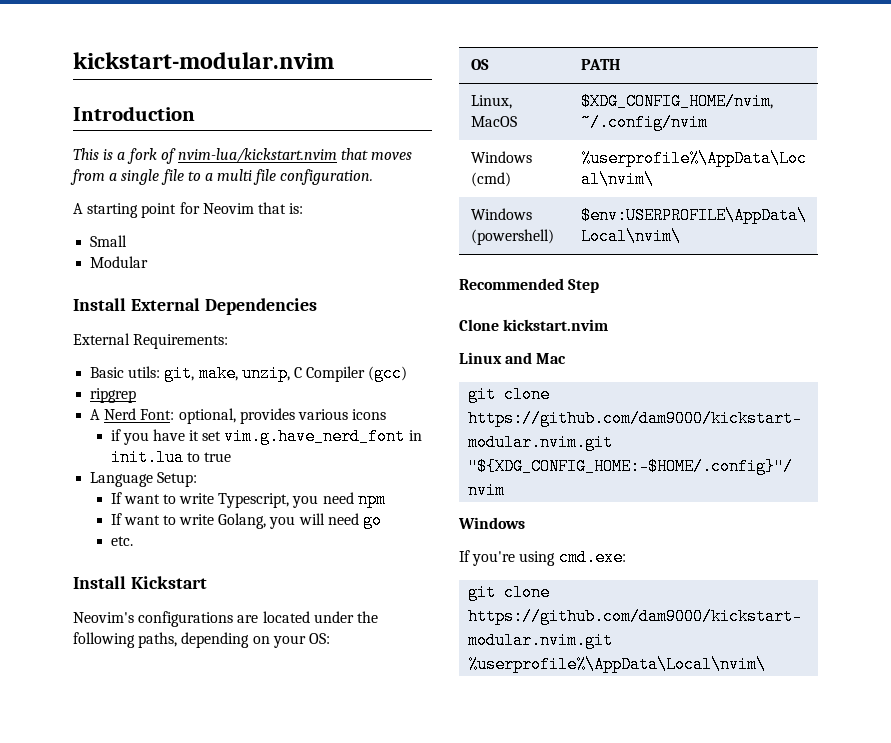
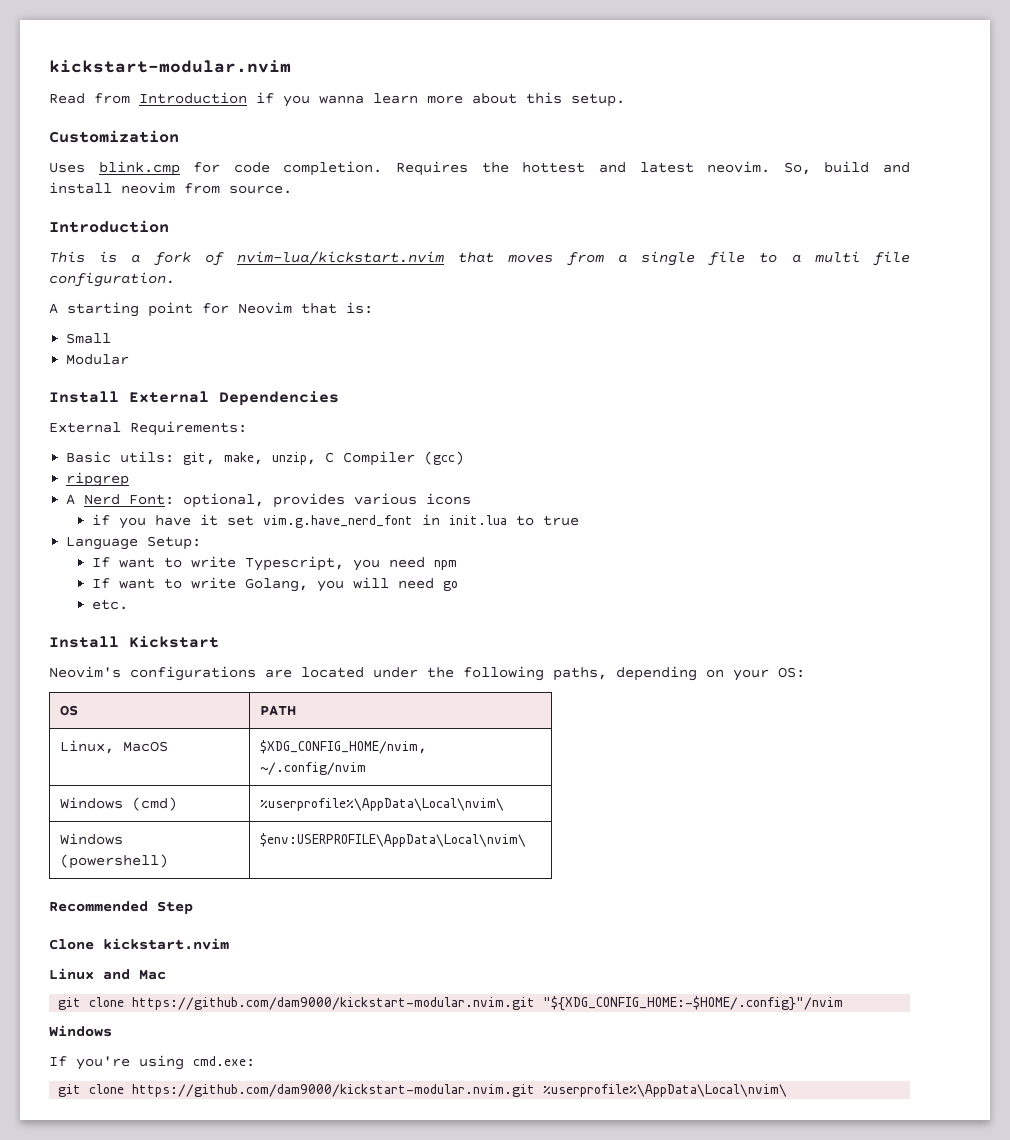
(334, 60) none -> [49,92,625,107] [49,130,179,143] [49,161,911,176] [49,182,292,194] // Read from Introduction if you wanna learn more about this setup. // Customization // Uses blink.cmp for code completion. Requires the hottest and latest neovim. So, build and install neovim from source.

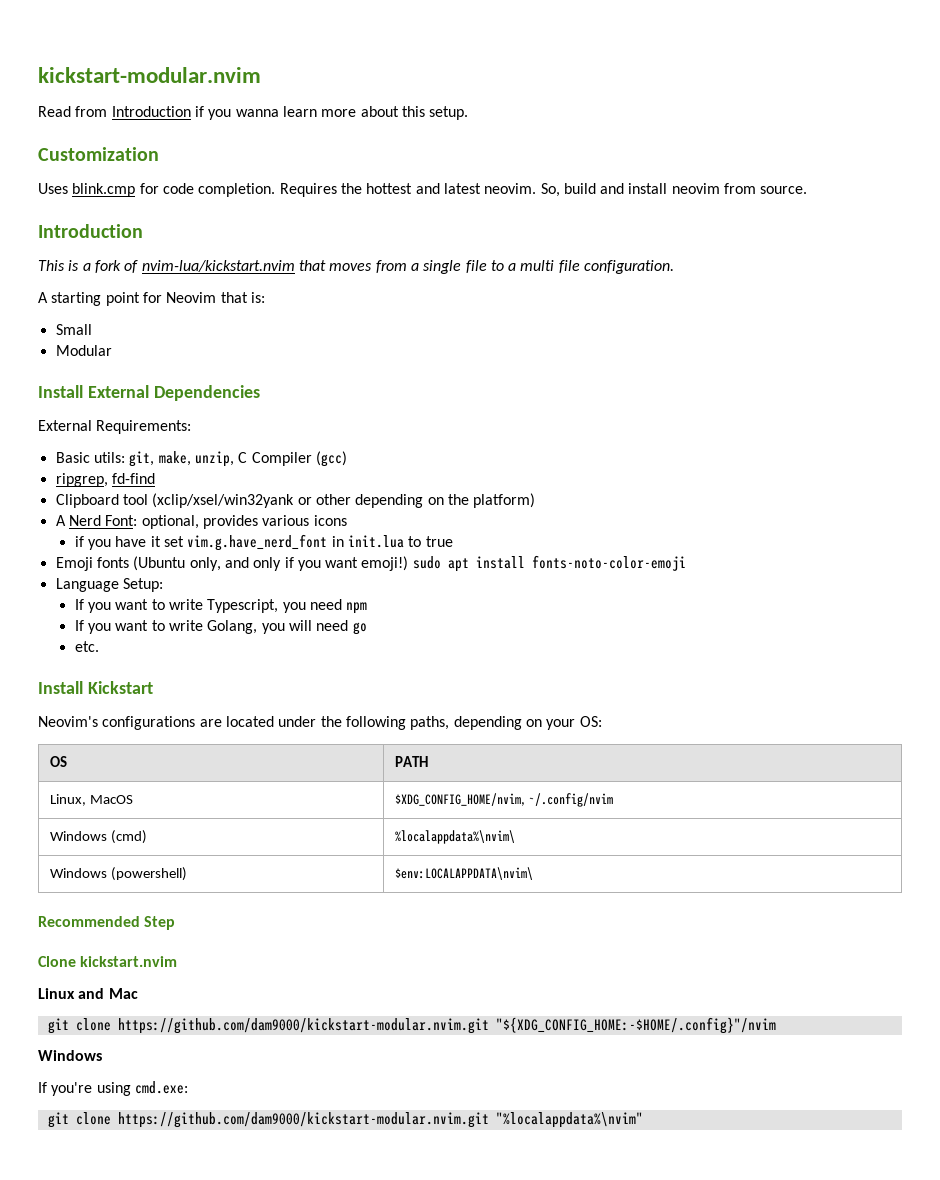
[66,472,130,487] ripgrep -> [55,473,155,487] [55,493,536,508] ripgrep, fd-find // Clipboard tool (xclip/xsel/win32yank or other depending on the platform)
(579, 520) none -> [55,555,686,572] // Emoji fonts (Ubuntu only, and only if you want emoji!) sudo apt install fonts-noto-color-emoji
(110, 562) none -> [88,602,112,613] you
(110, 583) none -> [88,623,112,634] you
[260,798,505,811] %userprofile%\AppData\Local\nvim\ -> [395,830,516,844] %localappdata%\nvim\
[260,833,527,847] $env:USERPROFILE\AppData\Local\nvim\ -> [395,867,534,880] $env:LOCALAPPDATA\nvim\
[543,1084,788,1097] %userprofile%\AppData\Local\nvim\ -> [495,1112,643,1128] "%localappdata%\nvim"

